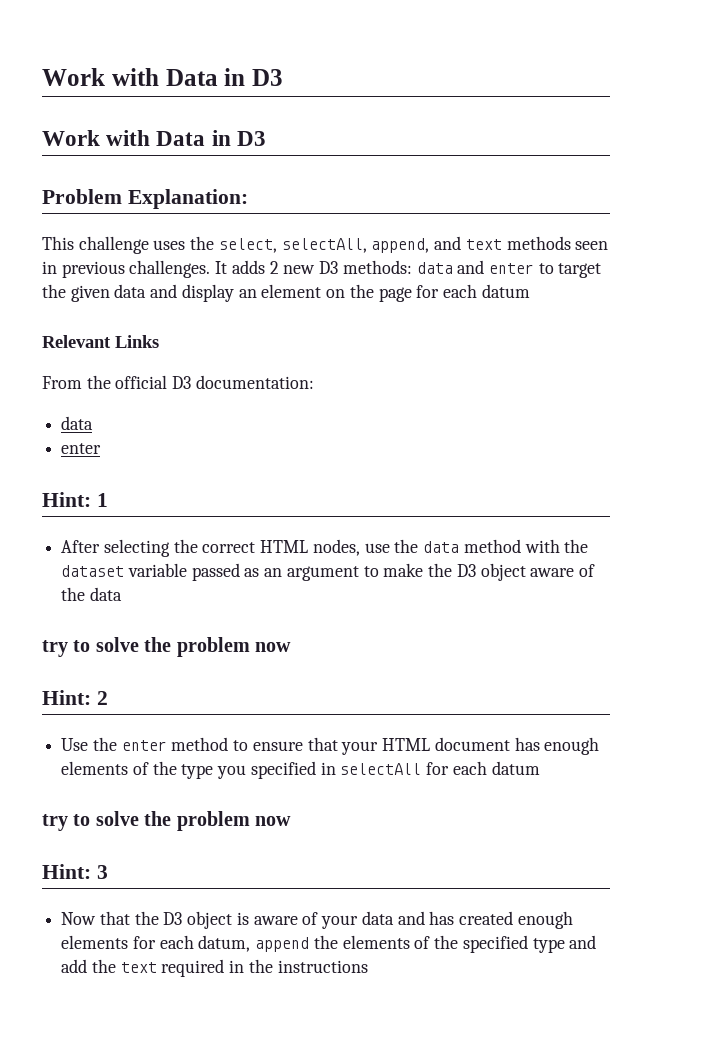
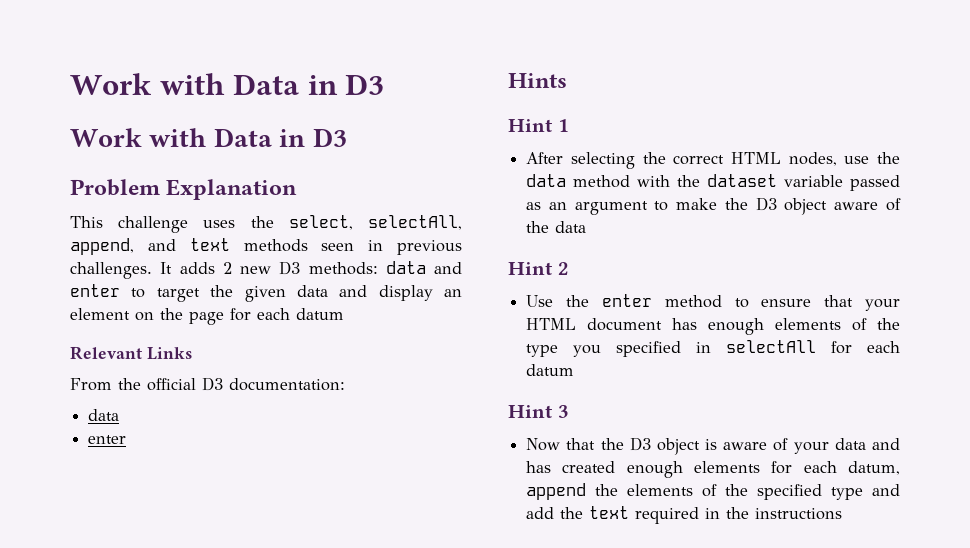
[127,189,248,209] Explanation: -> [166,179,298,200] Explanation
[42,492,91,507] Hint: -> [508,73,567,88] [508,119,552,132] Hints // Hint
[42,637,291,657] [42,690,91,705] try to solve the problem now // Hint: -> [508,262,552,275] Hint
[42,811,291,831] [42,864,91,879] try to solve the problem now // Hint: -> [508,405,552,418] Hint

